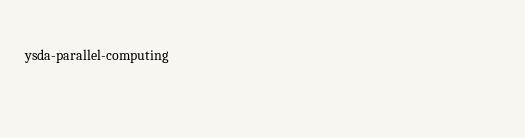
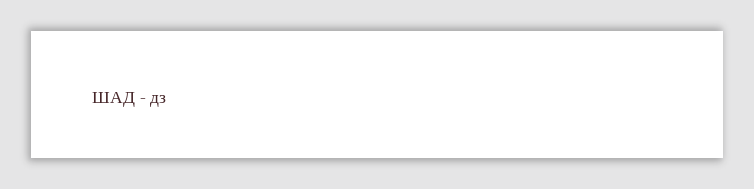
[24,49,169,63] ysda-parallel-computing -> [92,92,167,107] ШАД - дз

